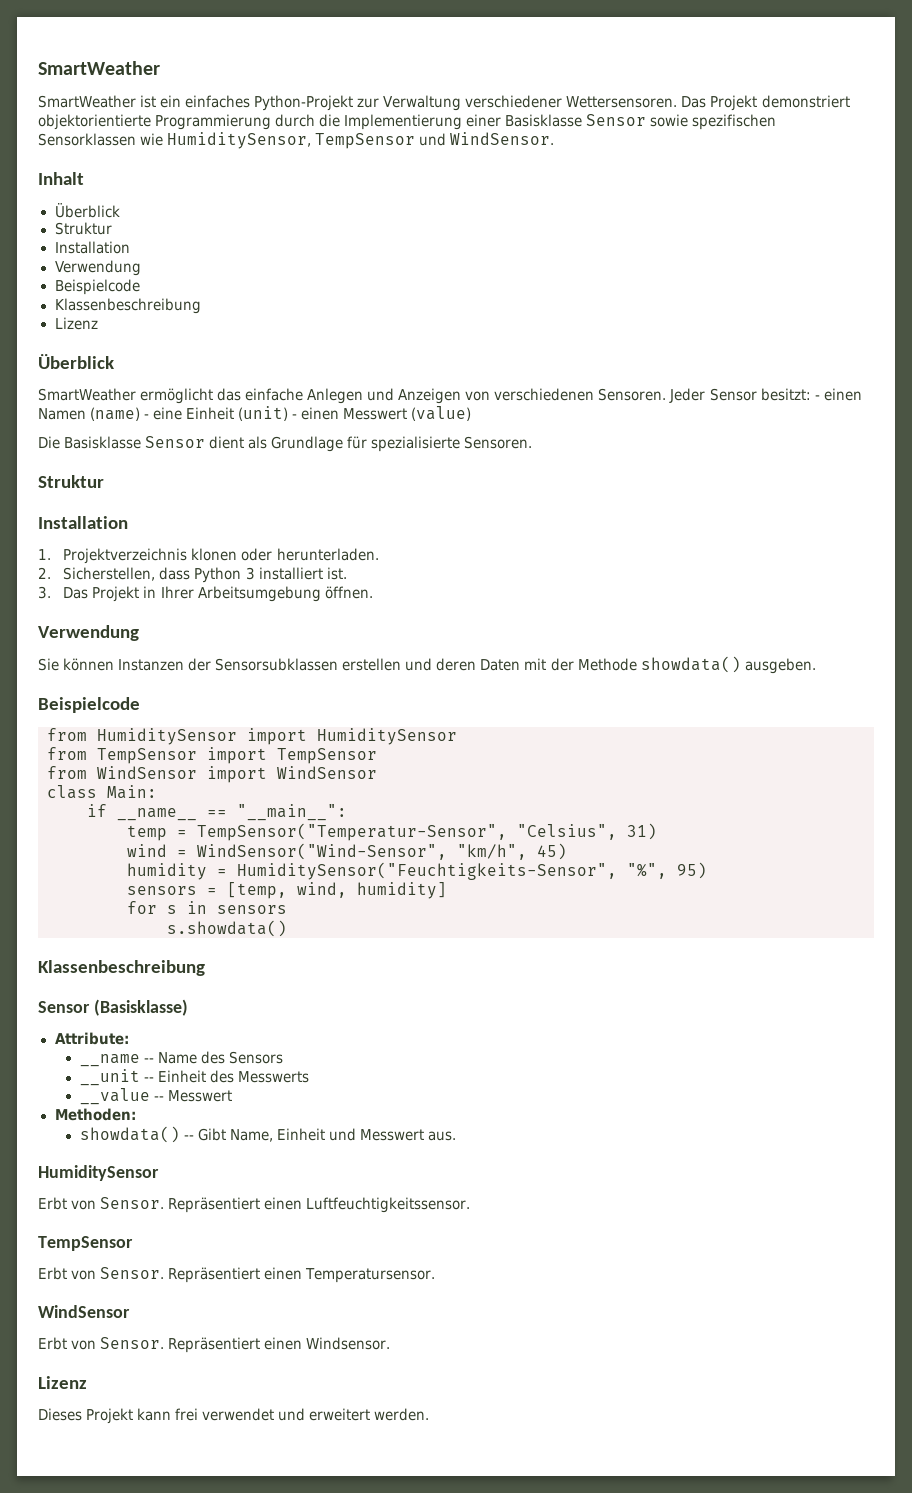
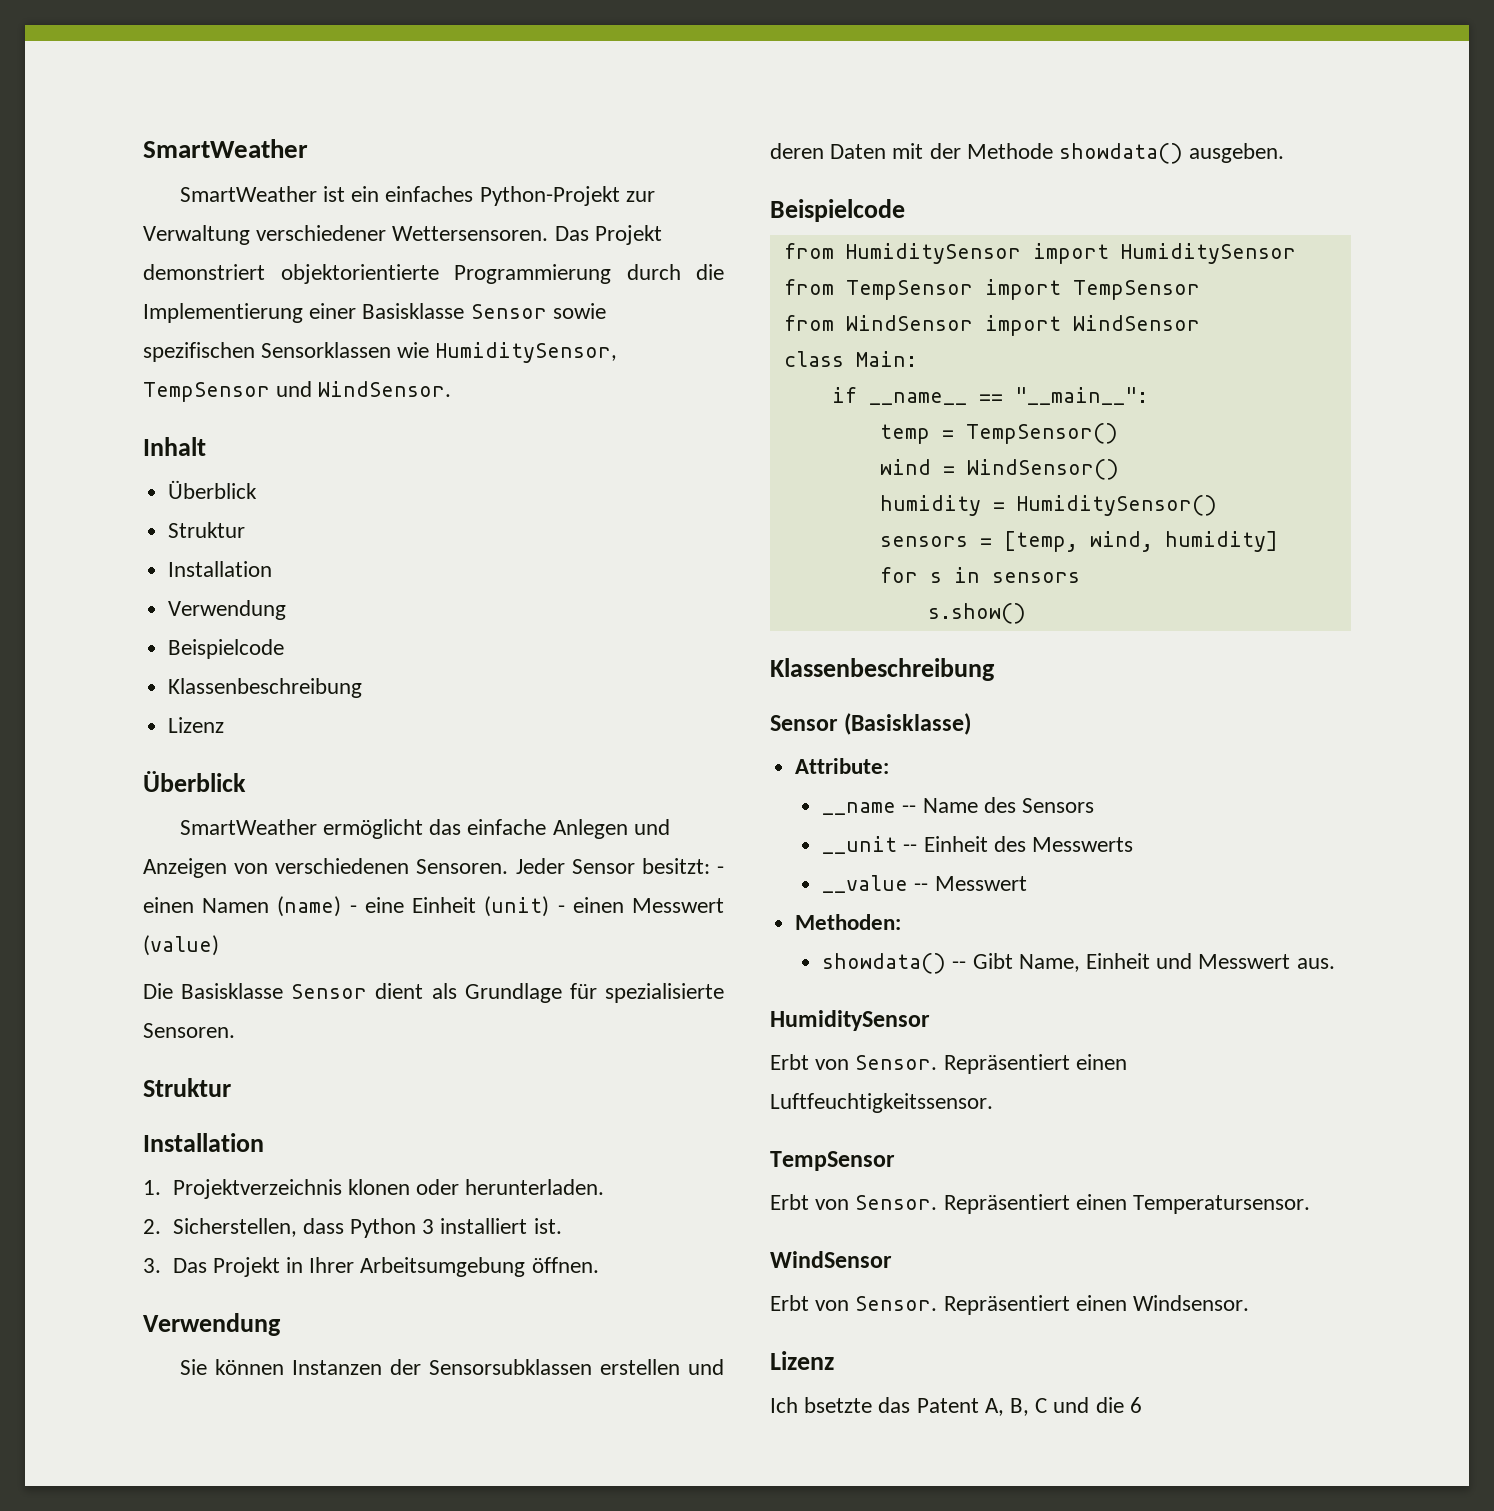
[197,823,657,841] TempSensor("Temperatur-Sensor", "Celsius", 31) -> [965,423,1118,444] TempSensor()
[197,843,567,860] WindSensor("Wind-Sensor", "km/h", 45) -> [966,459,1119,480] WindSensor()
[237,862,707,880] HumiditySensor("Feuchtigkeits-Sensor", "%", 95) -> [1016,495,1217,516] HumiditySensor()
[167,920,287,937] s.showdata() -> [927,603,1026,624] s.show()
[38,1408,430,1424] Dieses Projekt kann frei verwendet und erweitert werden. -> [770,1397,1142,1416] Ich bsetzte das Patent A, B, C und die 6

